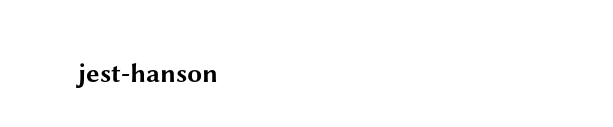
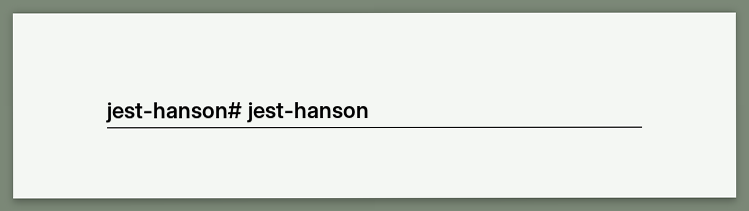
(76, 75) none -> [105,102,243,124] jest-hanson#

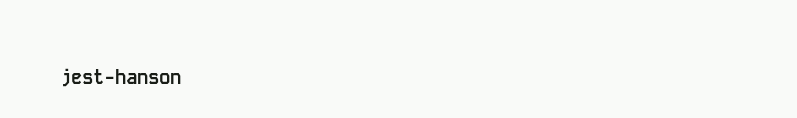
[105,102,243,124] jest-hanson# -> (60, 77) none

